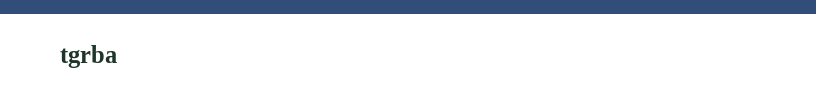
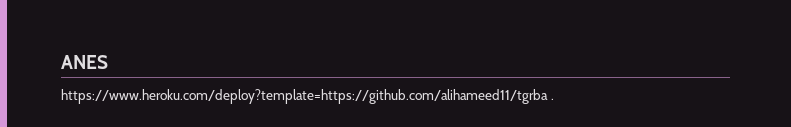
[60,45,117,68] tgrba -> [61,55,108,69] [61,89,554,104] ANES // https://www.heroku.com/deploy?template=https://github.com/alihameed11/tgrba .

